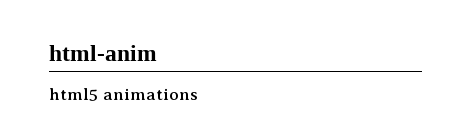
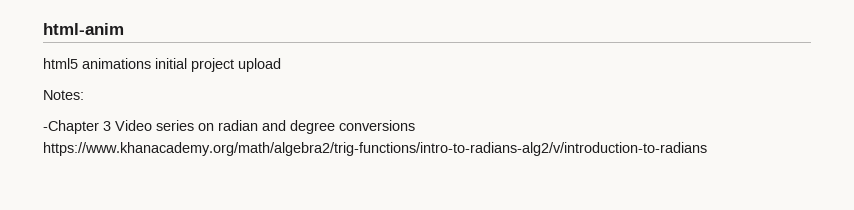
(198, 94) none -> [155,58,281,72] [43,90,84,100] [43,120,415,134] [43,142,707,156] initial project upload // Notes: // -Chapter 3 Video series on radian and degree conversions https://www.khanacademy.org/math/algebra2/trig-functions/intro-to-radians-alg2/v/introduction-to-radians

